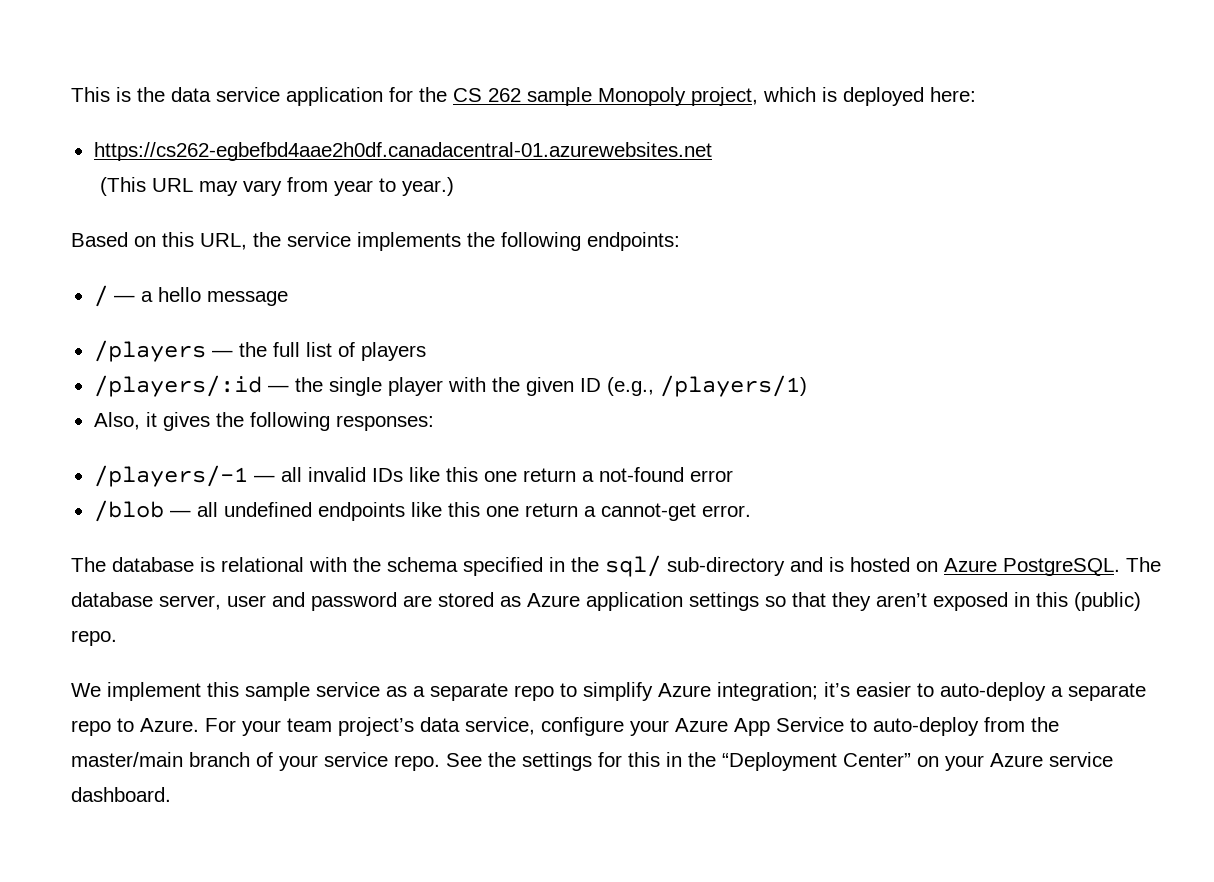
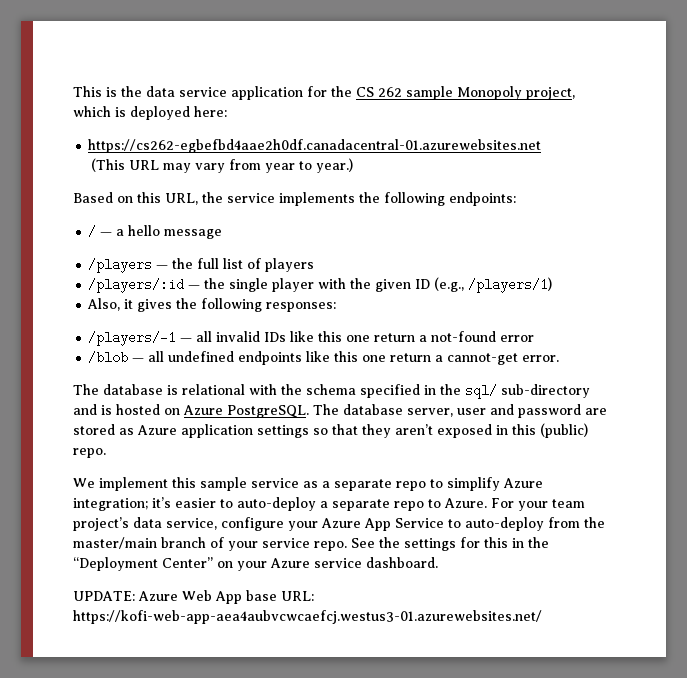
(171, 794) none -> [73,590,314,604] [73,610,542,624] // UPDATE: Azure Web App base URL: https://kofi-web-app-aea4aubvcwcaefcj.westus3-01.azurewebsites.net/

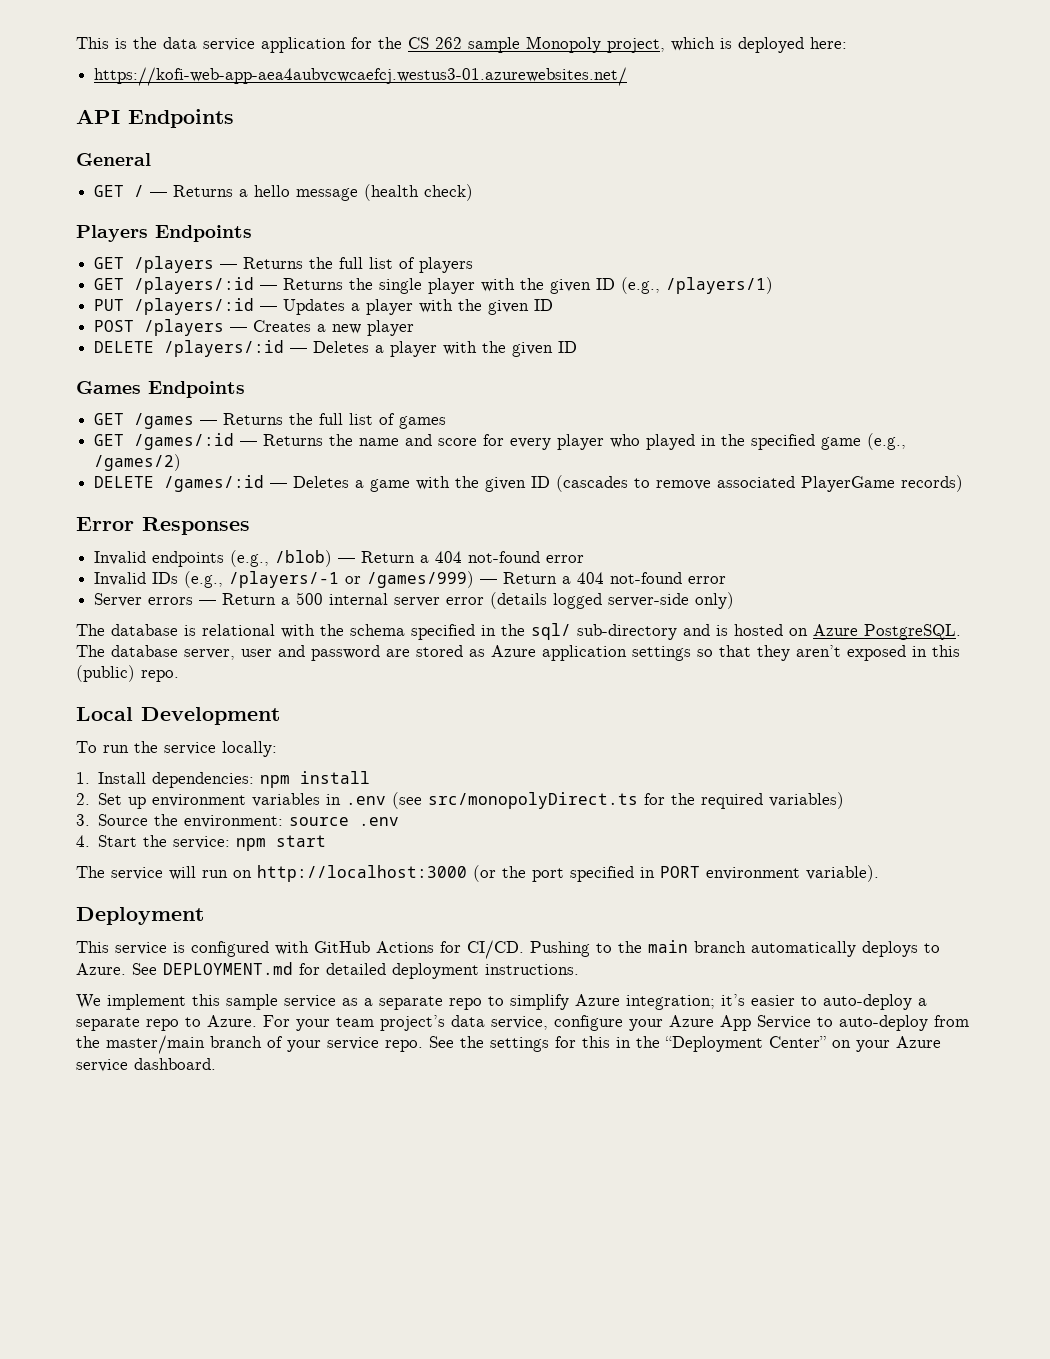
[88,139,542,153] [90,158,353,173] [73,192,516,206] https://cs262-egbefbd4aae2h0df.canadacentral-01.azurewebsites.net // (This URL may vary from year to year.) // Based on this URL, the service implements the following endpoints: // -> [94,67,628,86] [76,109,234,128] [76,153,151,166] [94,185,125,197] https://kofi-web-app-aea4aubvcwcaefcj.westus3-01.azurewebsites.net/ // API Endpoints // General // GET
(113, 234) none -> [173,185,234,197] Returns
[88,258,169,273] // /players — -> [364,184,474,201] [76,225,252,242] [94,256,304,273] (health check) // Players Endpoints // GET /players — Returns
[88,278,201,293] /players/:id — -> [94,277,344,294] GET /players/:id — Returns
[87,298,337,312] [88,331,535,346] [88,351,560,365] Also, it gives the following responses: // /players/-1 — all invalid IDs like this one return a not-found error // /blob — all undefined endpoints like this one return a cannot-get error. -> [94,298,554,315] [94,319,415,336] [94,340,578,357] [76,381,245,398] [94,413,447,429] [94,433,907,450] [94,454,182,471] [94,475,964,492] [76,517,250,535] [94,550,585,567] [94,571,727,588] [94,592,735,609] PUT /players/:id — Updates a player with the given ID // POST /players — Creates a new player // DELETE /players/:id — Deletes a player with the given ID // Games Endpoints // GET /games — Returns the full list of games // GET /games/:id — Returns the name and score for every player who played in the specified game (e.g., /games/2) // DELETE /games/:id — Deletes a game with the given ID (cascades to remove associated PlayerGame records) // Error Responses // Invalid endpoints (e.g., /blob) — Return a 404 not-found error // Invalid IDs (e.g., /players/-1 or /games/999) — Return a 404 not-found error // Server errors — Return a 500 internal server error (details logged server-side only)
(106, 453) none -> [76,707,280,725] [76,741,277,757] [76,771,371,788] [76,792,845,809] [76,814,400,828] [76,835,327,851] [76,865,879,882] [76,907,204,925] [76,940,940,959] [76,962,579,979] // Local Development // To run the service locally: // 1. Install dependencies: npm install // 2. Set up environment variables in .env (see src/monopolyDirect.ts for the required variables) // 3. Source the environment: source .env // 4. Start the service: npm start // The service will run on http://localhost:3000 (or the port specified in PORT environment variable). // Deployment // This service is configured with GitHub Actions for CI/CD. Pushing to the main branch automatically deploys to Azure. See DEPLOYMENT.md for detailed deployment instructions.
[73,590,314,604] [73,610,542,624] // UPDATE: Azure Web App base URL: https://kofi-web-app-aea4aubvcwcaefcj.westus3-01.azurewebsites.net/ -> (216, 1064) none

